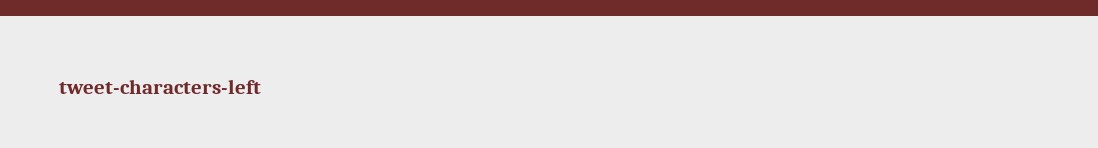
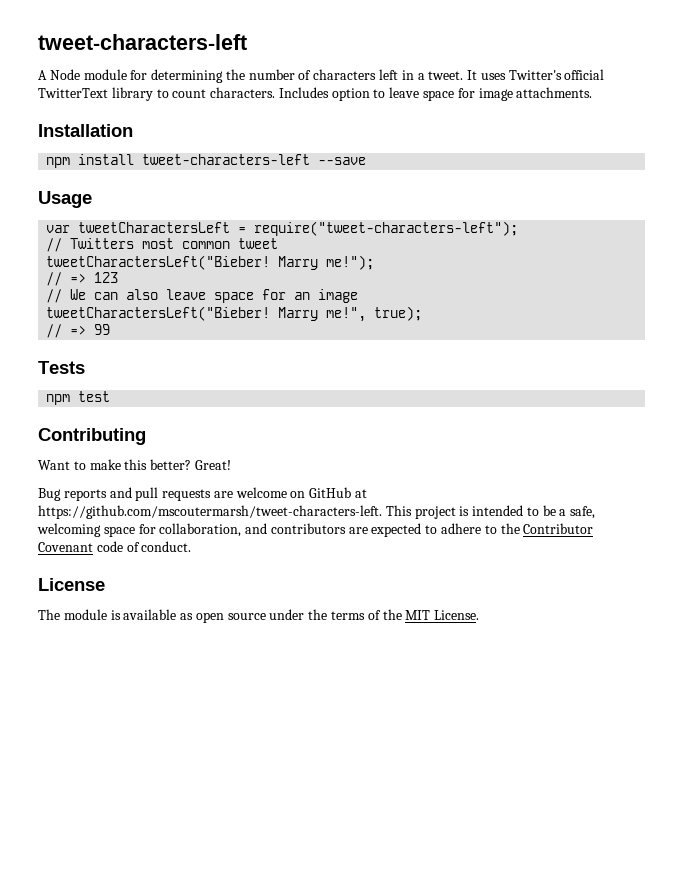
[59,79,261,94] tweet-characters-left -> [38,34,247,50] [38,69,605,83] [38,87,593,101] [38,124,133,137] [46,154,367,168] [38,191,92,208] [46,221,519,236] [46,238,279,252] [46,255,375,270] [46,272,119,286] [46,289,359,303] [46,306,423,322] [46,324,111,338] [38,361,85,374] [46,391,111,405] [38,428,146,445] [38,459,231,470] [38,487,368,501] [38,505,596,519] [37,523,594,537] [38,541,192,552] [38,578,105,591] [38,609,480,623] tweet-characters-left // A Node module for determining the number of characters left in a tweet. It uses Twitter's official TwitterText library to count characters. Includes option to leave space for image attachments. // Installation // npm install tweet-characters-left --save // Usage // var tweetCharactersLeft = require("tweet-characters-left"); // // Twitters most common tweet // tweetCharactersLeft("Bieber! Marry me!"); // // => 123 // // We can also leave space for an image // tweetCharactersLeft("Bieber! Marry me!", true); // // => 99 // Tests // npm test // Contributing // Want to make this better? Great! // Bug reports and pull requests are welcome on GitHub at https://github.com/mscoutermarsh/tweet-characters-left. This project is intended to be a safe, welcoming space for collaboration, and contributors are expected to adhere to the Contributor Covenant code of conduct. // License // The module is available as open source under the terms of the MIT License.

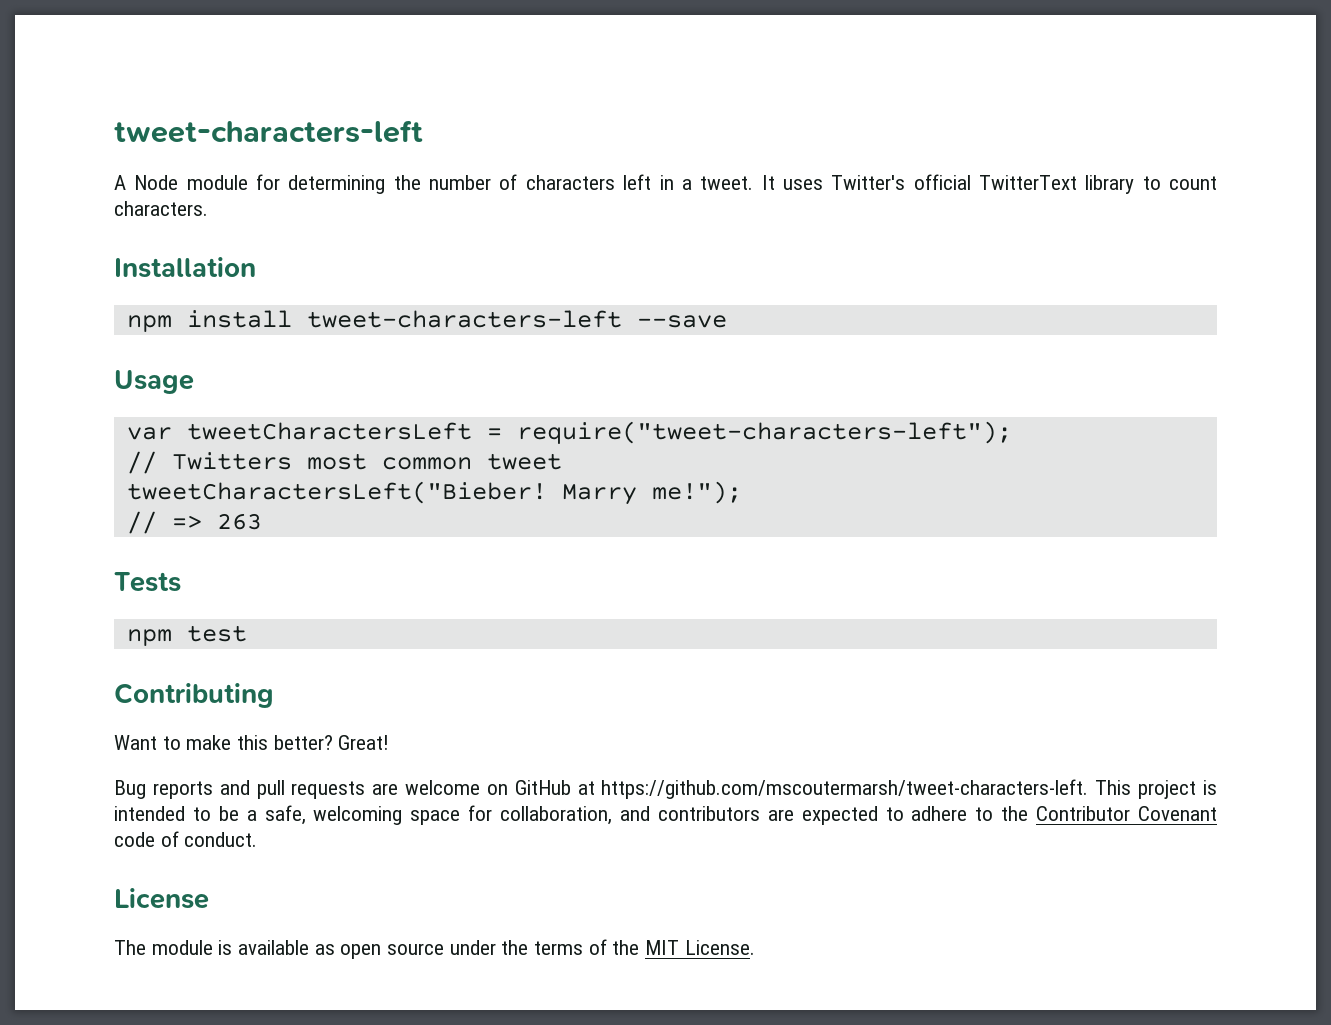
[278,87,593,101] Includes option to leave space for image attachments. -> (208, 208) none
[94,272,119,283] [46,289,359,303] [46,306,423,322] [46,324,111,338] 123 // // We can also leave space for an image // tweetCharactersLeft("Bieber! Marry me!", true); // // => 99 -> [216,513,262,530] 263

